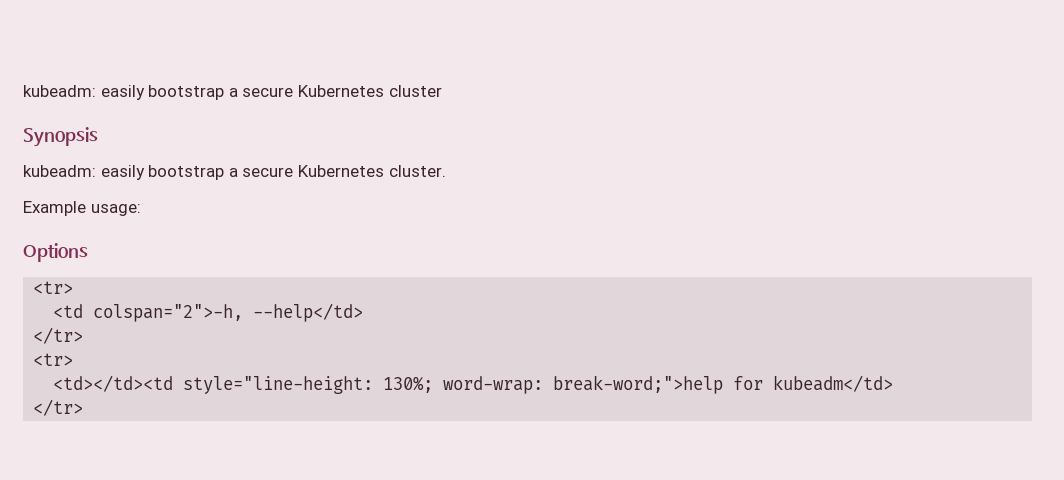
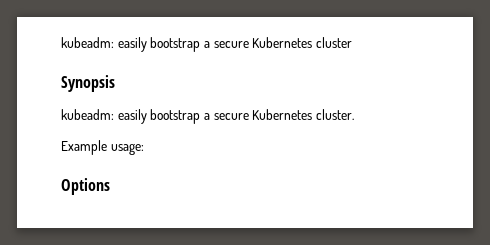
[33,281,74,294] [53,303,364,322] [33,327,84,344] [33,353,74,366] [53,375,894,394] [33,399,84,416] // <tr> // <td colspan="2">-h, --help</td> // </tr> // <tr> // <td></td><td style="line-height: 130%; word-wrap: break-word;">help for kubeadm</td> // </tr> -> (110, 186) none

